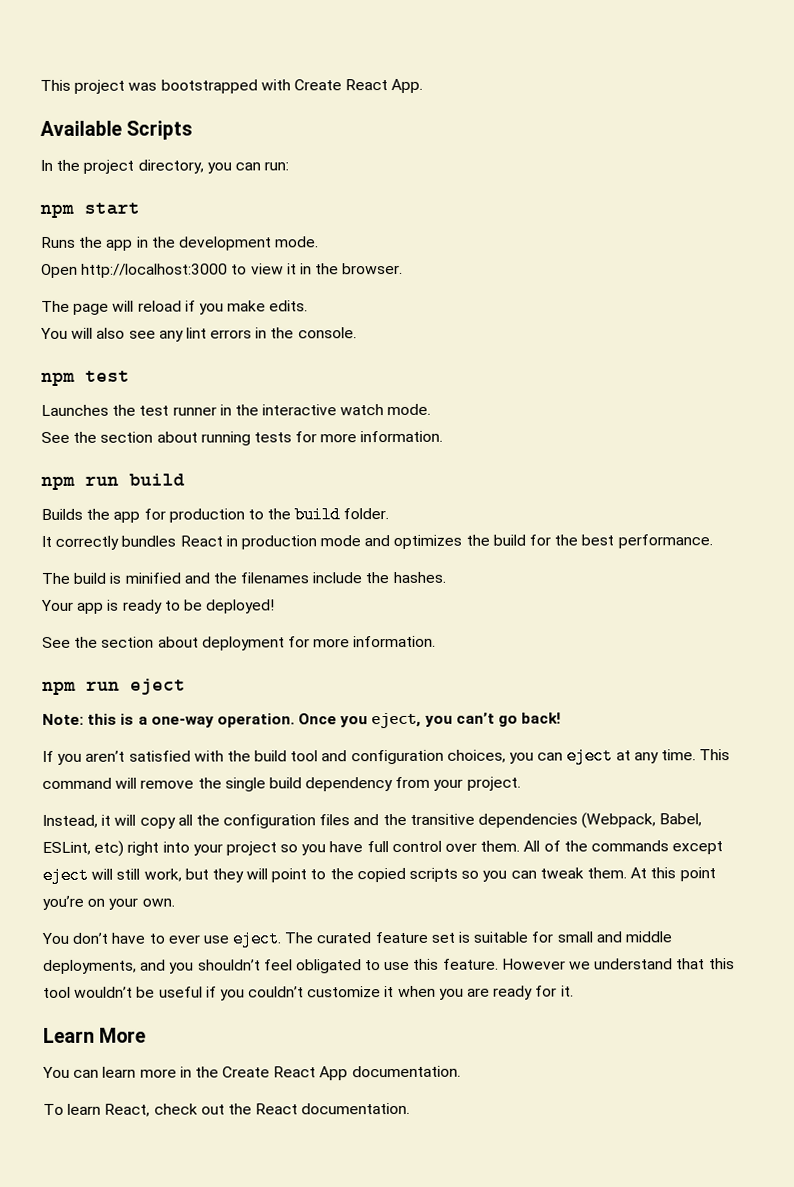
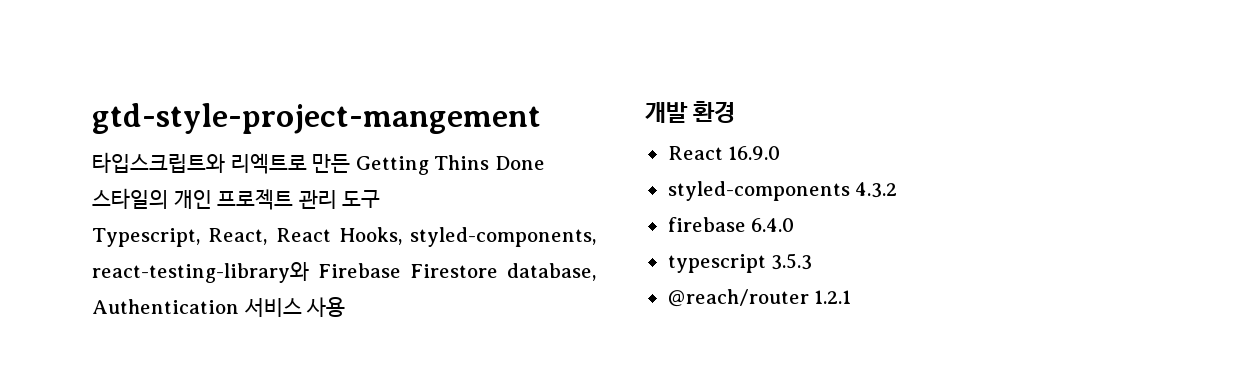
[40,78,424,94] [40,120,194,140] [40,159,290,174] [40,202,140,218] [41,236,320,251] [41,262,404,278] [41,300,309,315] [40,327,357,342] [41,370,130,386] [41,403,432,416] [41,430,444,446] [41,473,185,490] [41,506,390,524] [41,534,713,550] [41,571,446,584] [41,599,276,614] [42,635,437,651] [42,678,186,695] [42,712,562,729] [42,747,731,765] [42,776,521,792] [42,812,703,829] [42,840,724,857] [42,866,716,884] [42,895,175,910] [41,930,672,948] [43,958,735,974] [43,985,574,1001] [43,1027,147,1043] [42,1065,461,1081] [43,1102,411,1117] This project was bootstrapped with Create React App. // Available Scripts // In the project directory, you can run: // npm start // Runs the app in the development mode. // Open http://localhost:3000 to view it in the browser. // The page will reload if you make edits. // You will also see any lint errors in the console. // npm test // Launches the test runner in the interactive watch mode. // See the section about running tests for more information. // npm run build // Builds the app for production to the build folder. // It correctly bundles React in production mode and optimizes the build for the best performance. // The build is minified and the filenames include the hashes. // Your app is ready to be deployed! // See the section about deployment for more information. // npm run eject // Note: this is a one-way operation. Once you eject, you can’t go back! // If you aren’t satisfied with the build tool and configuration choices, you can eject at any time. This command will remove the single build dependency from your project. // Instead, it will copy all the configuration files and the transitive dependencies (Webpack, Babel, ESLint, etc) right into your project so you have full control over them. All of the commands except eject will still work, but they will point to the copied scripts so you can tweak them. At this point you’re on your own. // You don’t have to ever use eject. The curated feature set is suitable for small and middle deployments, and you shouldn’t feel obligated to use this feature. However we understand that this tool wouldn’t be useful if you couldn’t customize it when you are ready for it. // Learn More // You can learn more in the Create React App documentation. // To learn React, check out the React documentation. -> [92,103,541,134] [92,152,545,175] [92,188,381,210] [92,227,596,247] [92,262,596,283] [92,297,346,317] [645,101,736,123] [667,146,781,160] [667,181,898,201] [667,217,795,232] [667,253,813,273] [667,289,852,307] gtd-style-project-mangement // 타입스크립트와 리엑트로 만든 Getting Thins Done 스타일의 개인 프로젝트 관리 도구 // Typescript, React, React Hooks, styled-components, react-testing-library와 Firebase Firestore database, Authentication 서비스 사용 // 개발 환경 // React 16.9.0 // styled-components 4.3.2 // firebase 6.4.0 // typescript 3.5.3 // @reach/router 1.2.1

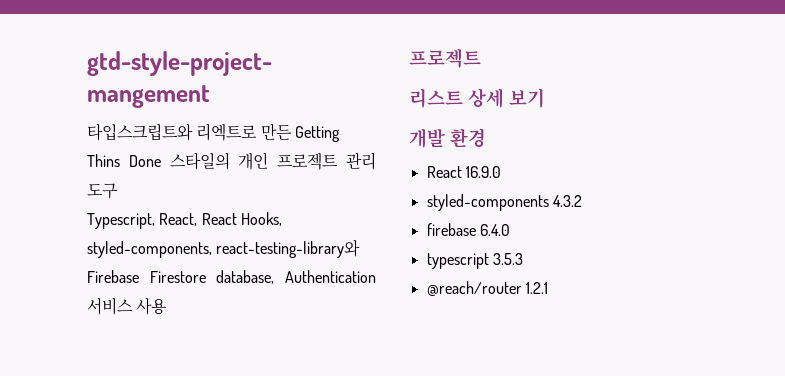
(346, 307) none -> [409,48,481,68] [409,88,545,108] // 프로젝트 // 리스트 상세 보기

